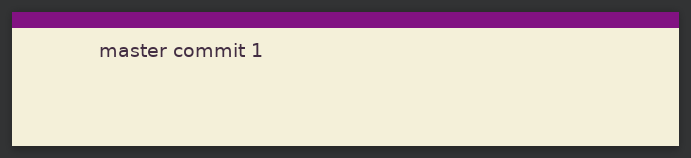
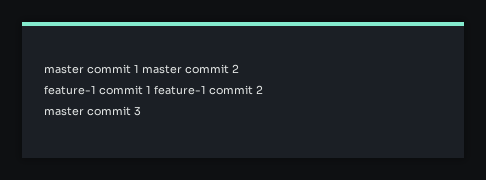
(263, 50) none -> [142,64,239,74] [44,85,263,95] [44,106,141,116] master commit 2 // feature-1 commit 1 feature-1 commit 2 // master commit 3

